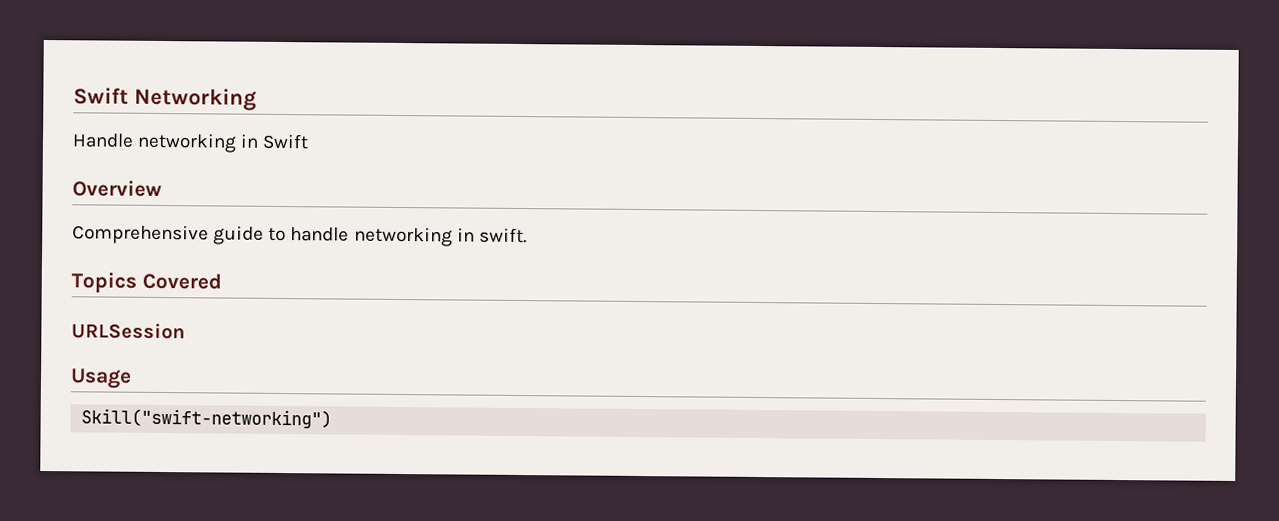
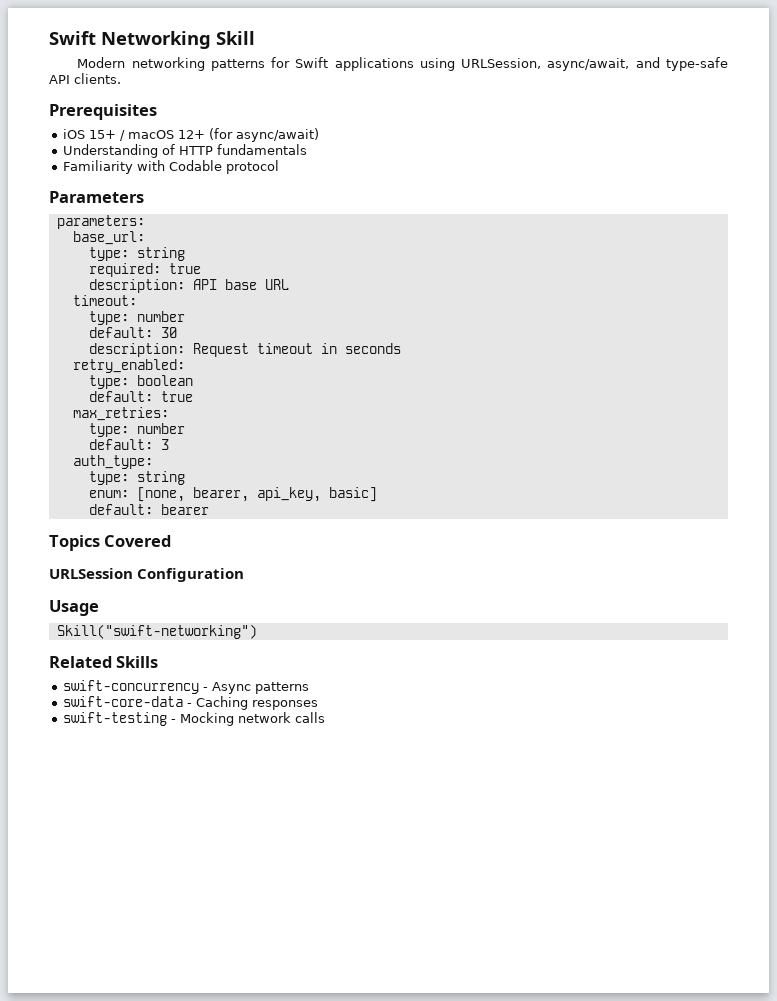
[72,132,310,153] [72,180,162,197] [72,224,527,247] // Handle networking in Swift // Overview // Comprehensive guide to handle networking in swift. -> [216,31,255,45] [77,57,728,71] [49,73,121,84] [49,104,157,120] [63,128,320,142] [63,144,308,158] [63,160,280,174] [49,191,144,203] [56,215,145,229] [72,231,145,245] [88,247,185,261] [88,263,201,277] [88,279,289,293] [72,295,137,306] [88,311,185,325] [88,327,177,338] [88,343,401,357] [72,359,185,373] [88,375,193,389] [88,391,193,402] [72,407,169,421] [88,423,185,437] [88,439,169,450] [72,455,153,469] [88,471,185,485] [88,487,377,502] [88,504,209,515] Skill // Modern networking patterns for Swift applications using URLSession, async/await, and type-safe API clients. // Prerequisites // iOS 15+ / macOS 12+ (for async/await) // Understanding of HTTP fundamentals // Familiarity with Codable protocol // Parameters // parameters: // base_url: // type: string // required: true // description: API base URL // timeout: // type: number // default: 30 // description: Request timeout in seconds // retry_enabled: // type: boolean // default: true // max_retries: // type: number // default: 3 // auth_type: // type: string // enum: [none, bearer, api_key, basic] // default: bearer
(185, 331) none -> [137,568,245,582] Configuration
(333, 418) none -> [49,656,159,668] [63,680,310,694] [63,696,319,710] [63,712,326,726] // Related Skills // swift-concurrency - Async patterns // swift-core-data - Caching responses // swift-testing - Mocking network calls

